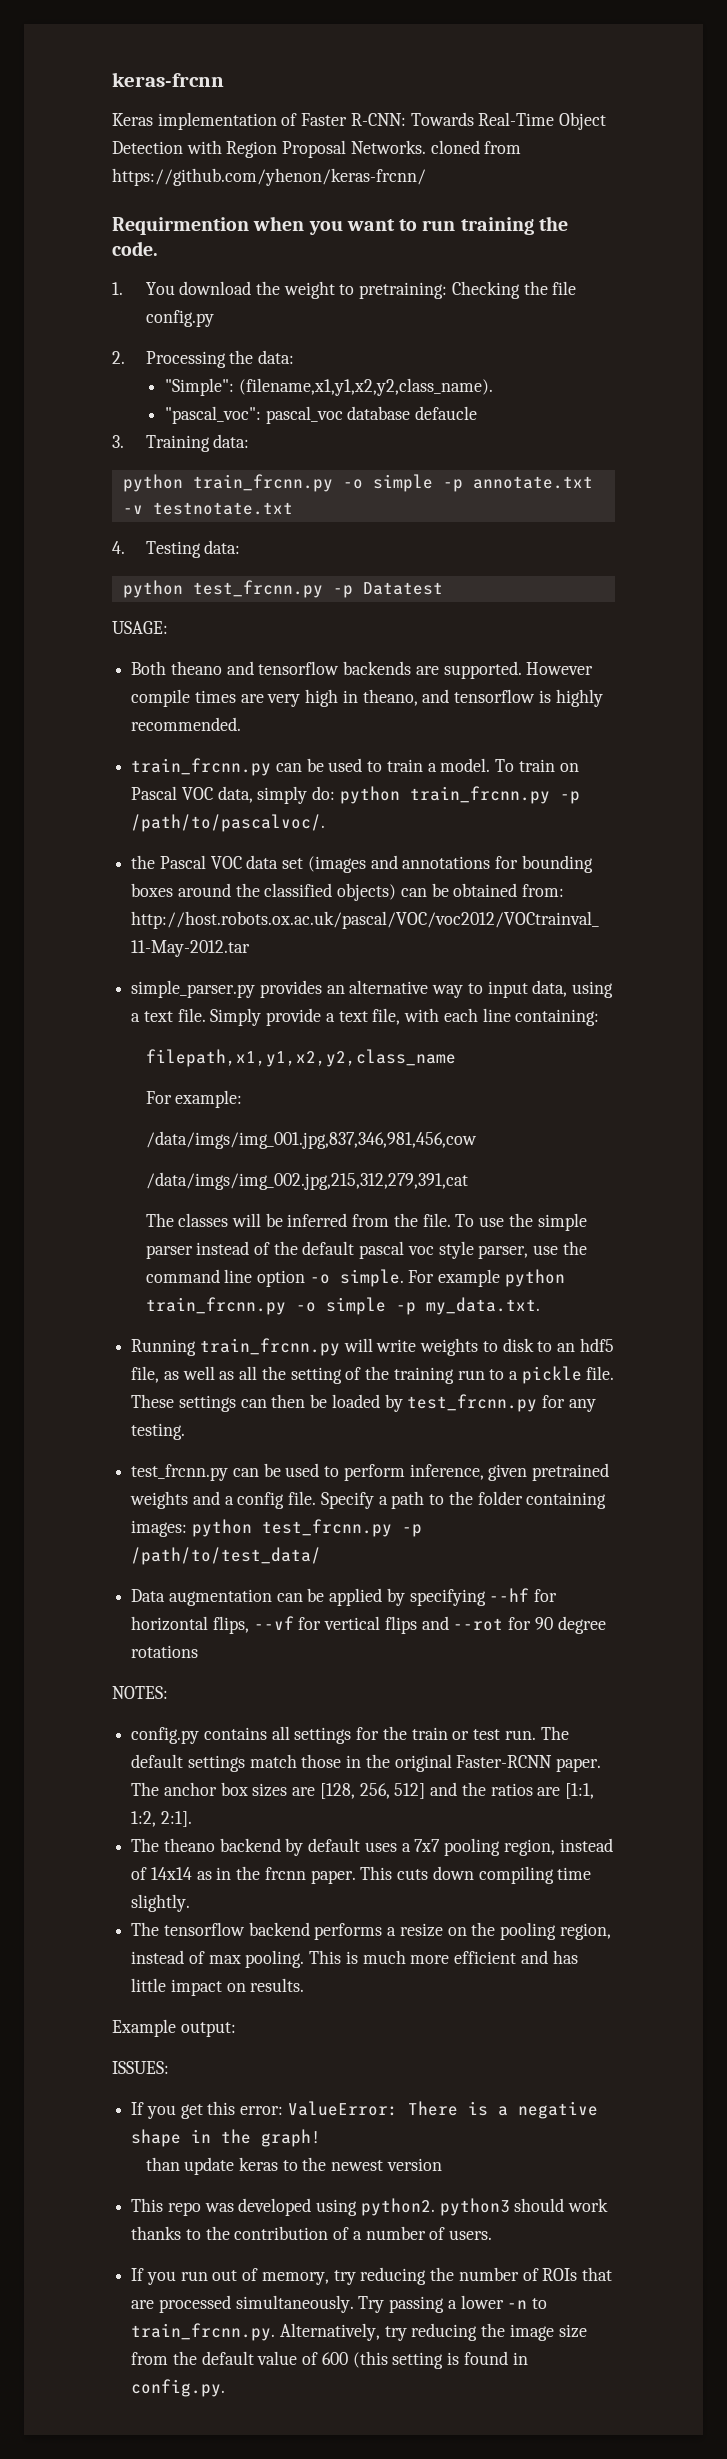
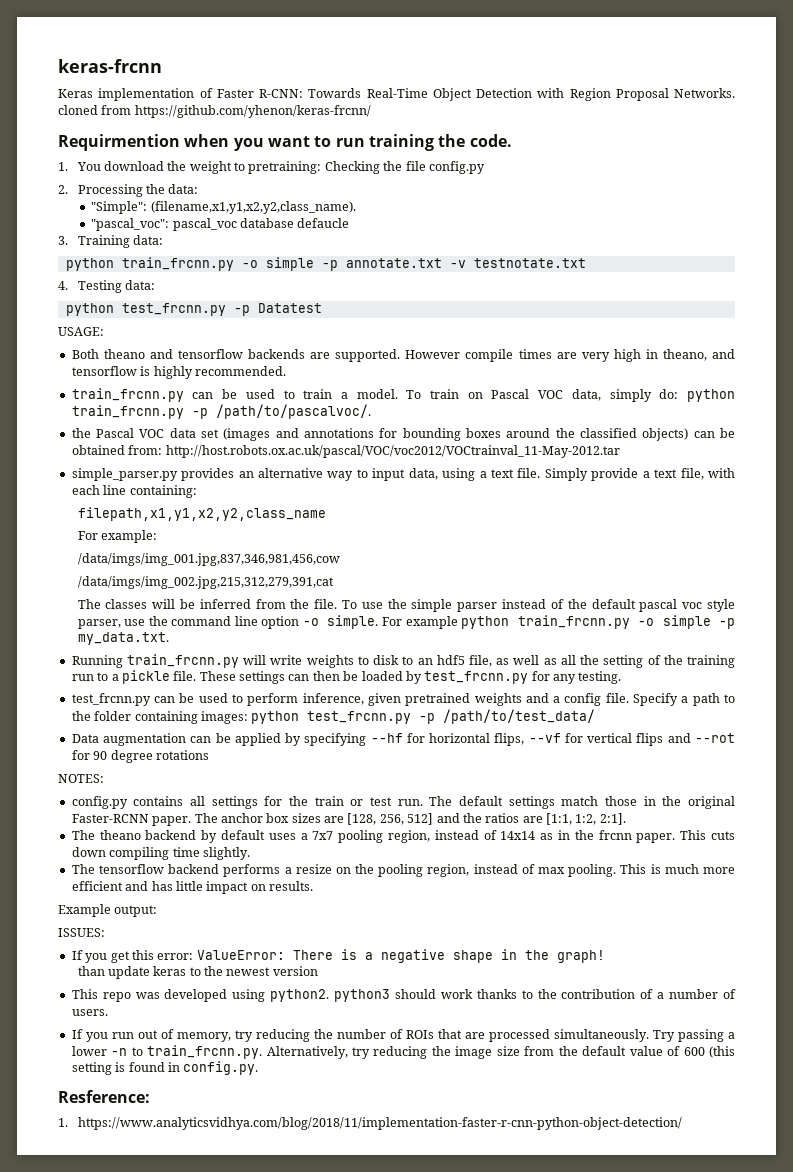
(226, 2388) none -> [58,1090,150,1103] [58,1117,682,1130] // Resference: // 1. https://www.analyticsvidhya.com/blog/2018/11/implementation-faster-r-cnn-python-object-detection/

